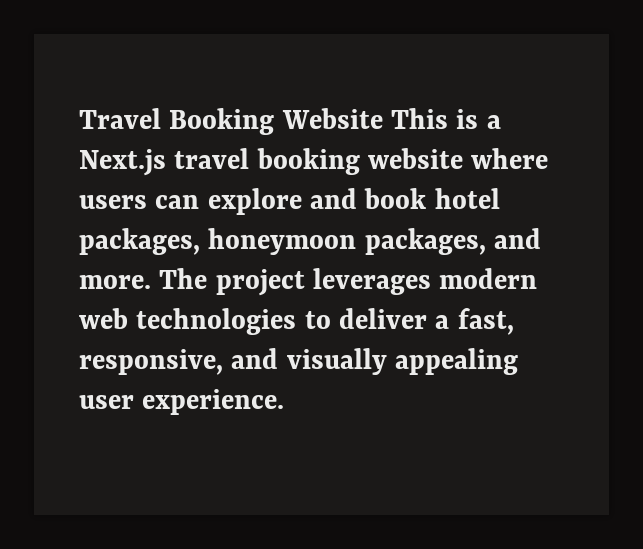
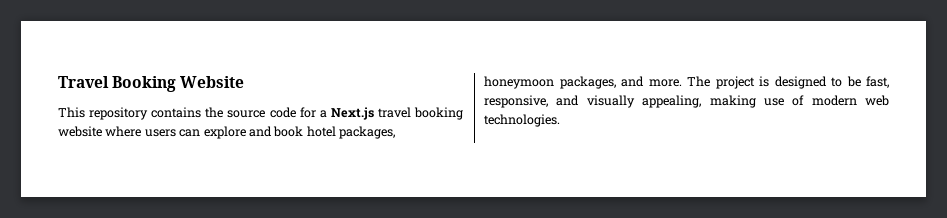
[391,108,479,129] This is -> [58,107,316,120] // This repository contains the source code for
[313,268,538,295] [79,308,514,335] [79,348,519,375] [79,389,285,415] leverages modern web technologies to deliver a fast, responsive, and visually appealing user experience. -> [759,76,889,89] [484,95,889,108] [484,114,560,127] is designed to be fast, responsive, and visually appealing, making use of modern web technologies.

